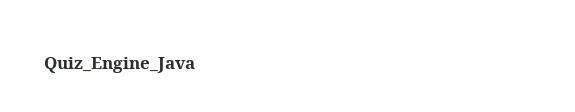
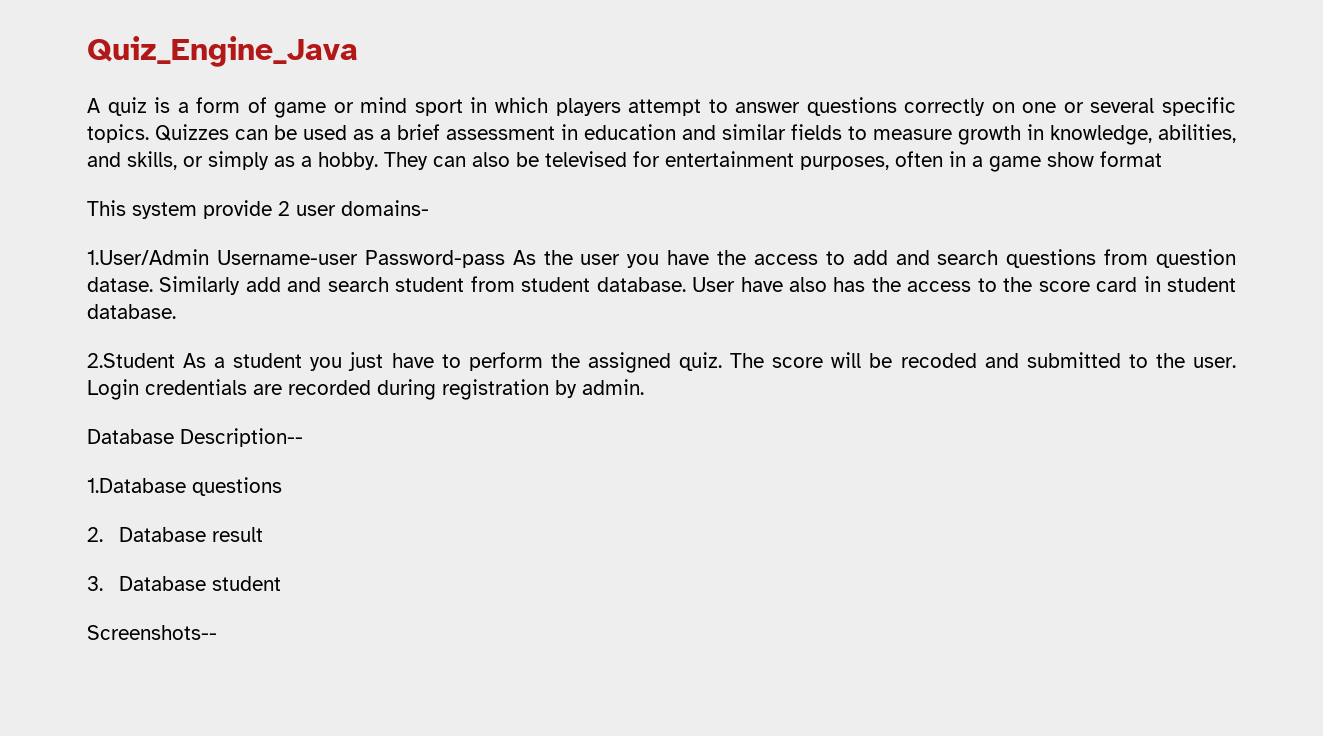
(195, 65) none -> [87,97,1236,118] [87,124,1236,145] [87,151,1162,172] [87,200,429,219] [87,249,1236,268] [87,276,1237,295] [87,304,176,319] [87,352,1236,373] [87,379,644,400] [87,428,303,447] [87,477,282,496] [87,527,264,542] [87,576,282,591] [87,625,217,640] // A quiz is a form of game or mind sport in which players attempt to answer questions correctly on one or several specific topics. Quizzes can be used as a brief assessment in education and similar fields to measure growth in knowledge, abilities, and skills, or simply as a hobby. They can also be televised for entertainment purposes, often in a game show format // This system provide 2 user domains- // 1.User/Admin Username-user Password-pass As the user you have the access to add and search questions from question datase. Similarly add and search student from student database. User have also has the access to the score card in student database. // 2.Student As a student you just have to perform the assigned quiz. The score will be recoded and submitted to the user. Login credentials are recorded during registration by admin. // Database Description-- // 1.Database questions // 2. Database result // 3. Database student // Screenshots--

